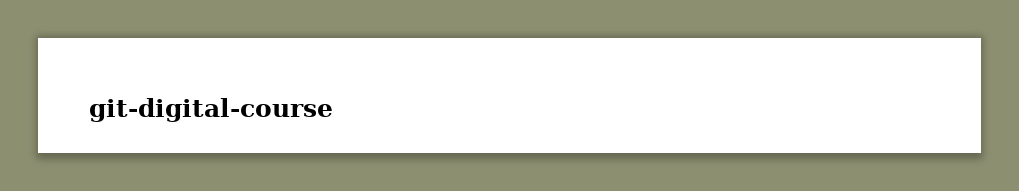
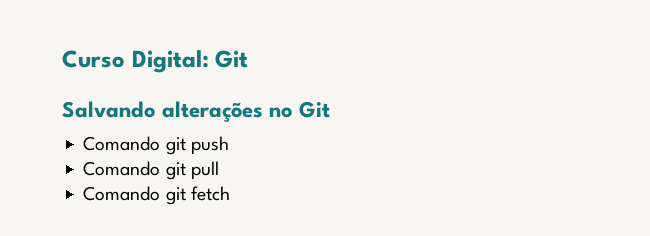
[89,98,333,122] git-digital-course -> [62,50,249,73] [62,101,331,122] [83,136,229,155] [83,161,219,180] [83,186,230,205] Curso Digital: Git // Salvando alterações no Git // Comando git push // Comando git pull // Comando git fetch

